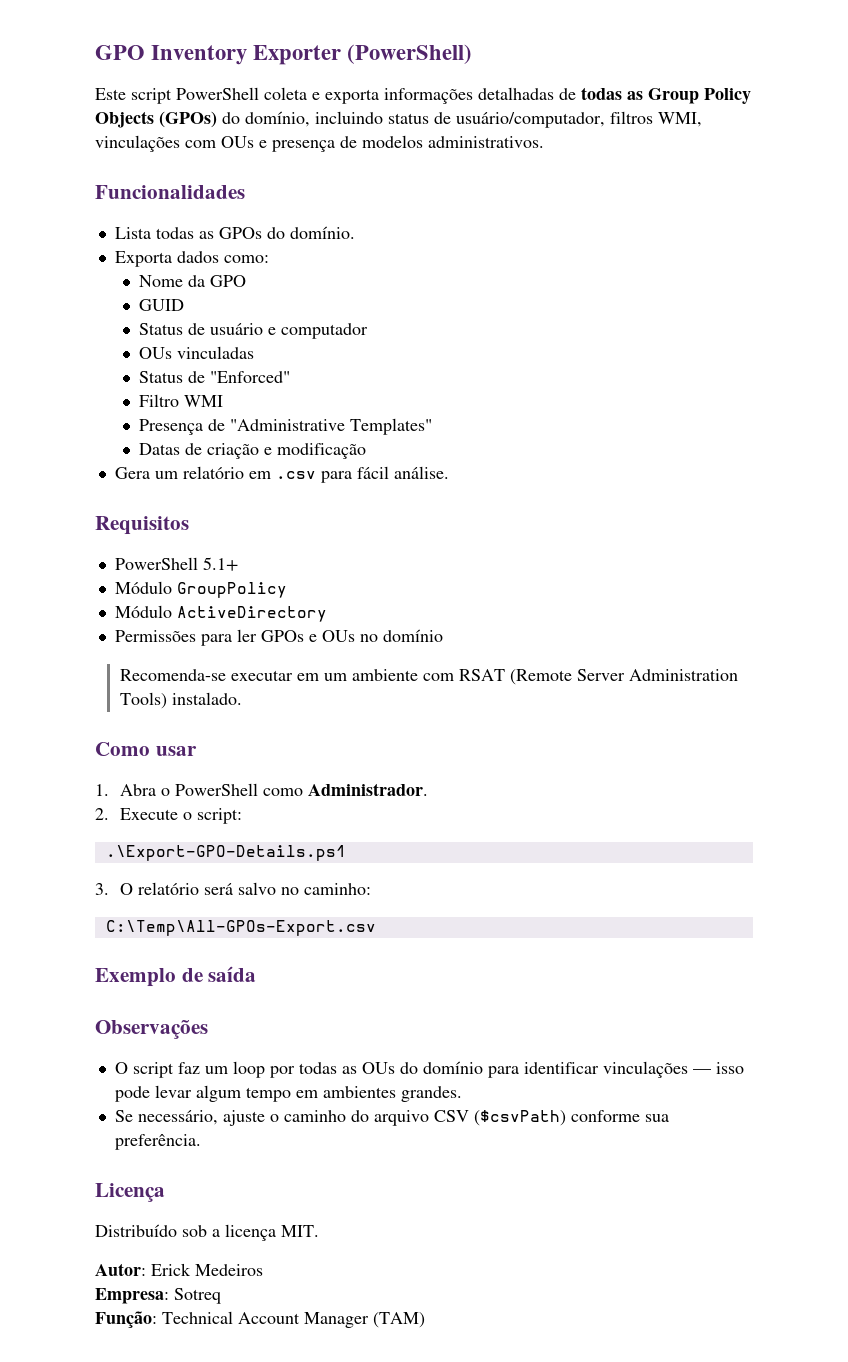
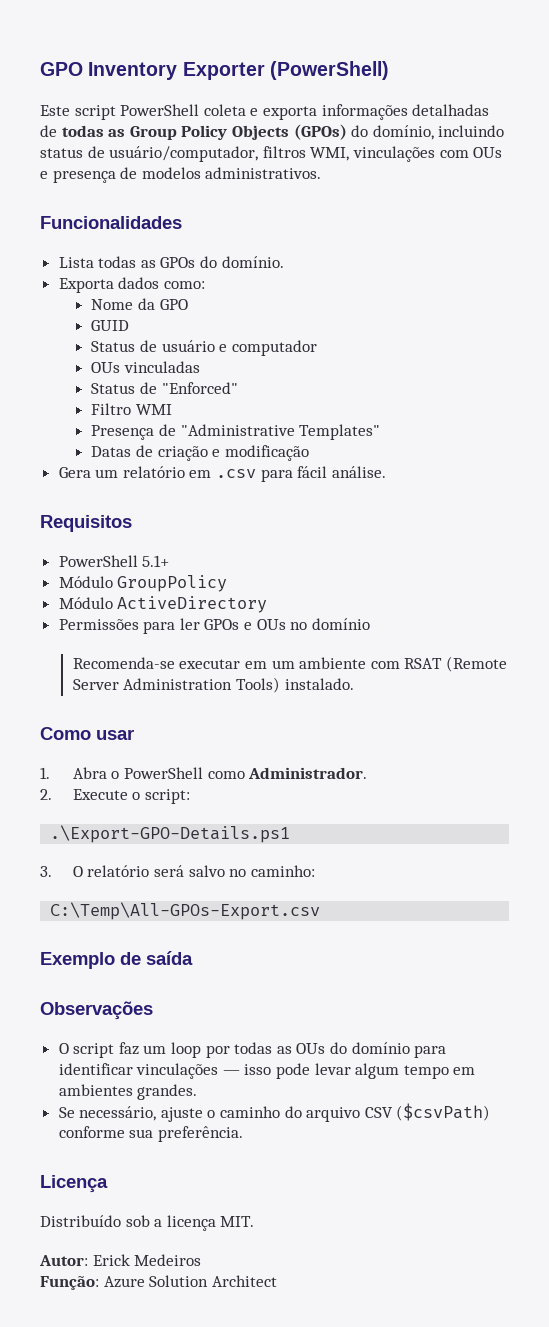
[95,1288,221,1304] // Empresa: Sotreq -> (202, 1260) none
[162,1311,425,1328] Technical Account Manager (TAM) -> [103,1275,277,1288] Azure Solution Architect

